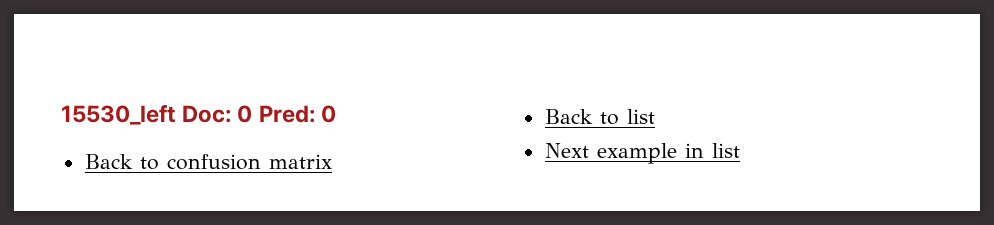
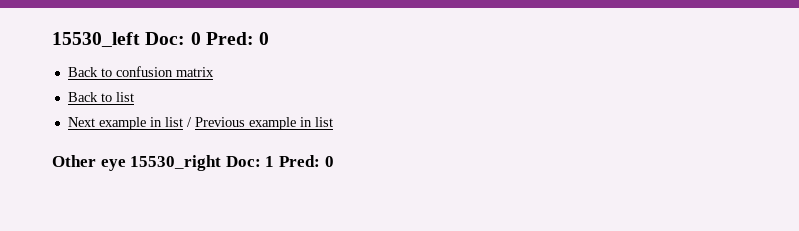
(740, 150) none -> [186,117,333,130] [52,155,334,171] / Previous example in list // Other eye 15530_right Doc: 1 Pred: 0

